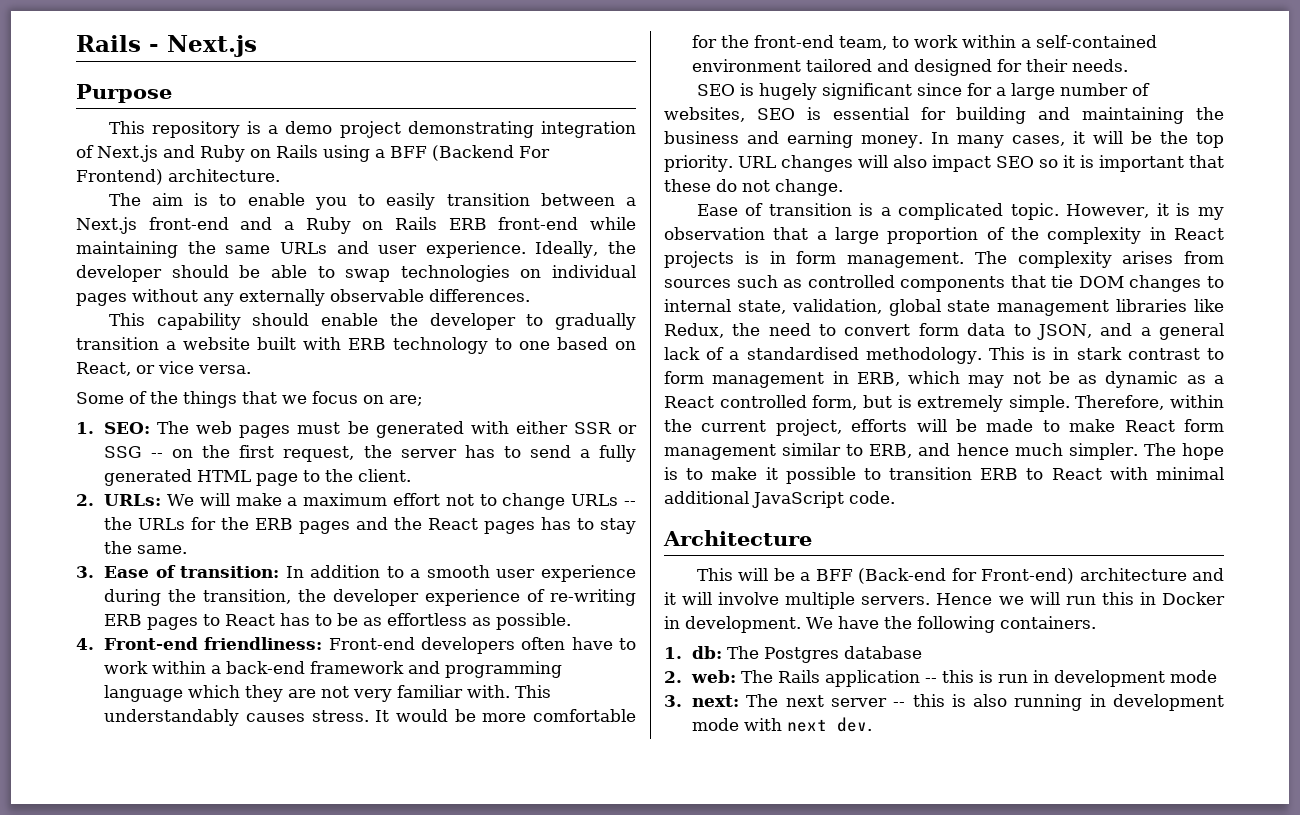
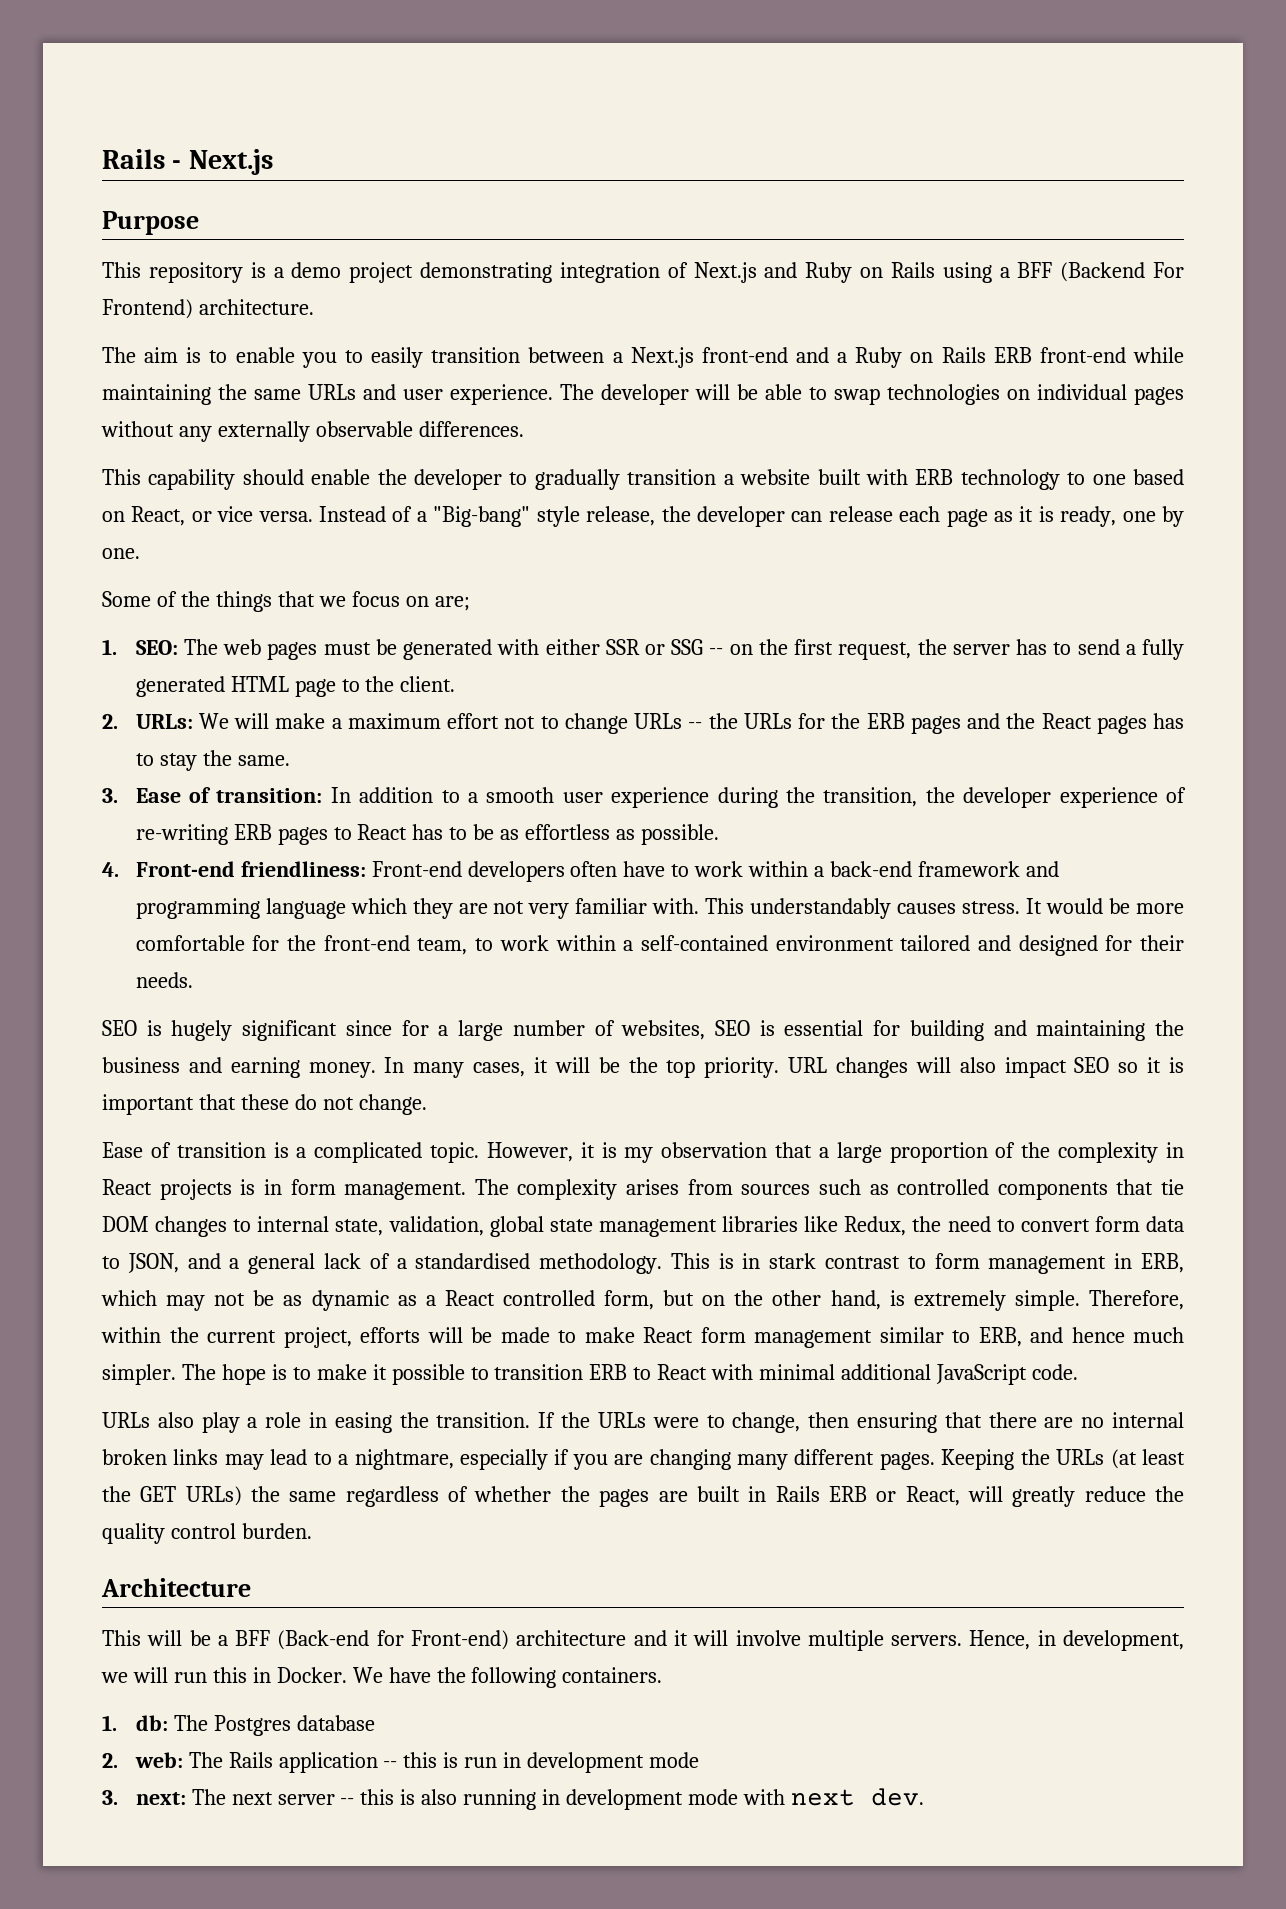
[535,241,636,258] [76,265,229,282] Ideally, the developer should -> [560,384,730,405] The developer will
(251, 369) none -> [319,506,1184,527] [102,548,140,559] Instead of a "Big-bang" style release, the developer can release each page as it is ready, one by one.
(892, 401) none -> [702,1290,881,1310] on the other hand,
(895, 497) none -> [102,1412,1185,1433] [102,1449,1186,1470] [102,1486,1185,1507] [102,1523,312,1544] // URLs also play a role in easing the transition. If the URLs were to change, then ensuring that there are no internal broken links may lead to a nightmare, especially if you are changing many different pages. Keeping the URLs (at least the GET URLs) the same regardless of whether the pages are built in Rails ERB or React, will greatly reduce the quality control burden.
[936,593,993,605] Hence -> [969,1630,1184,1651] Hence, in development,
[1161,592,1225,605] [664,616,801,633] Docker in development. -> [276,1667,347,1683] Docker.

